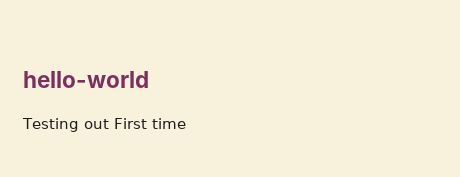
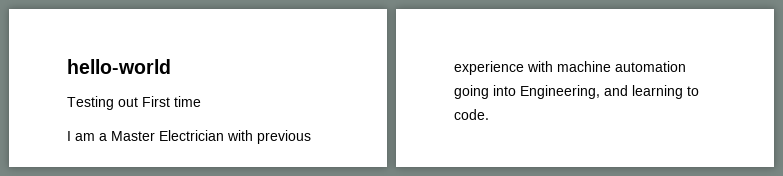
(186, 123) none -> [67,130,311,144] [454,61,686,75] [454,85,699,99] [454,109,489,120] // I am a Master Electrician with previous experience with machine automation going into Engineering, and learning to code.

